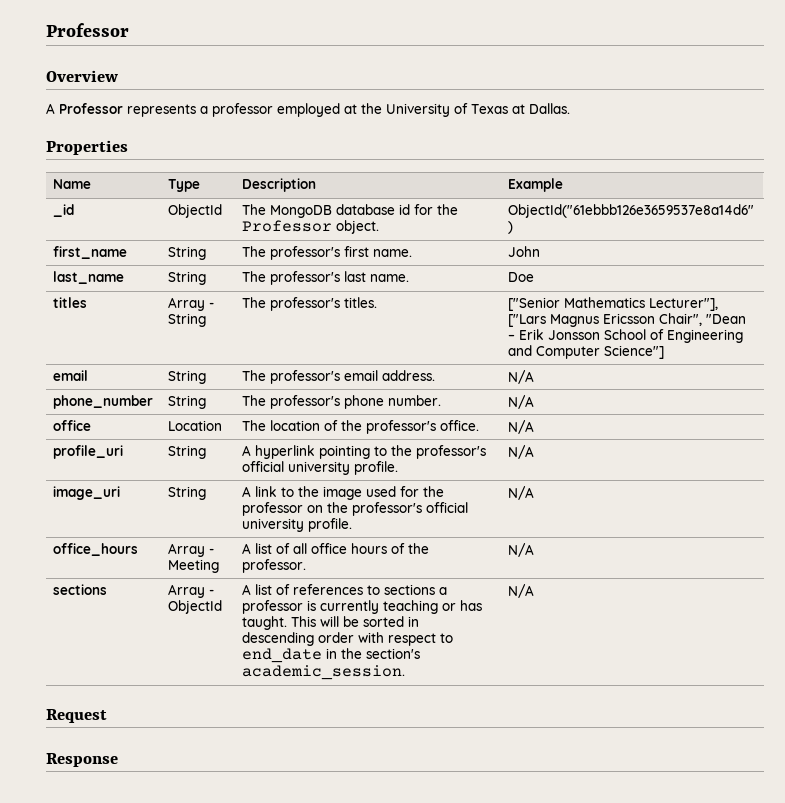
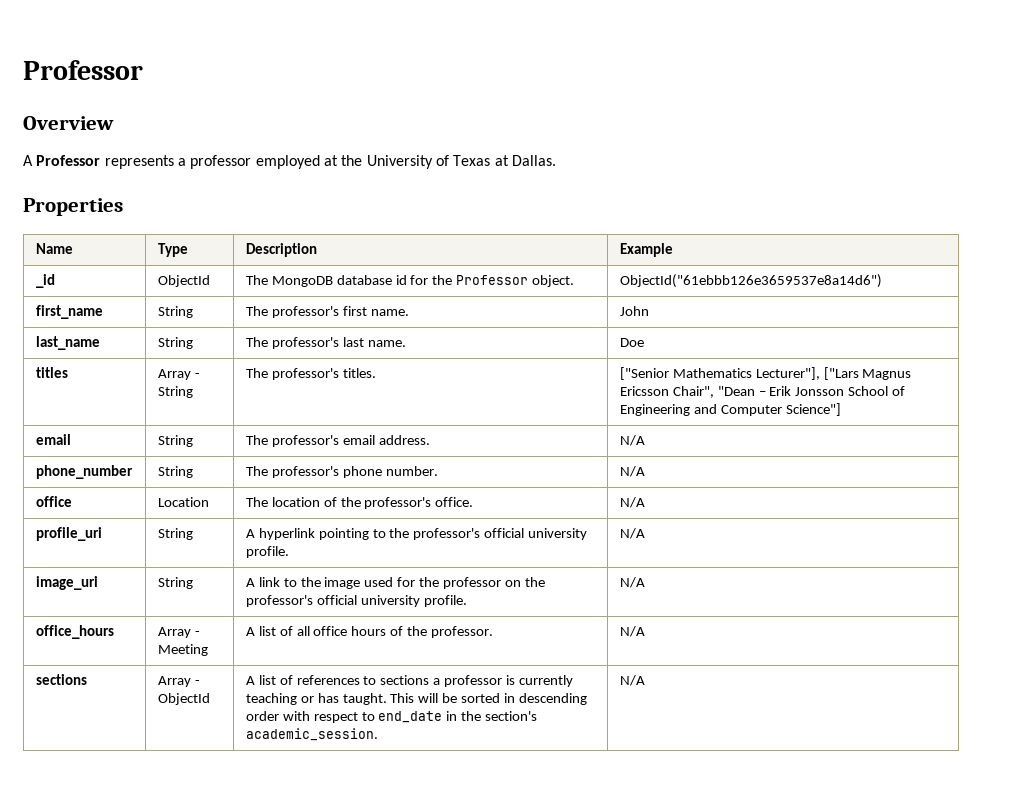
[46,709,107,723] [46,753,118,767] // Request // Response -> (645, 680) none

